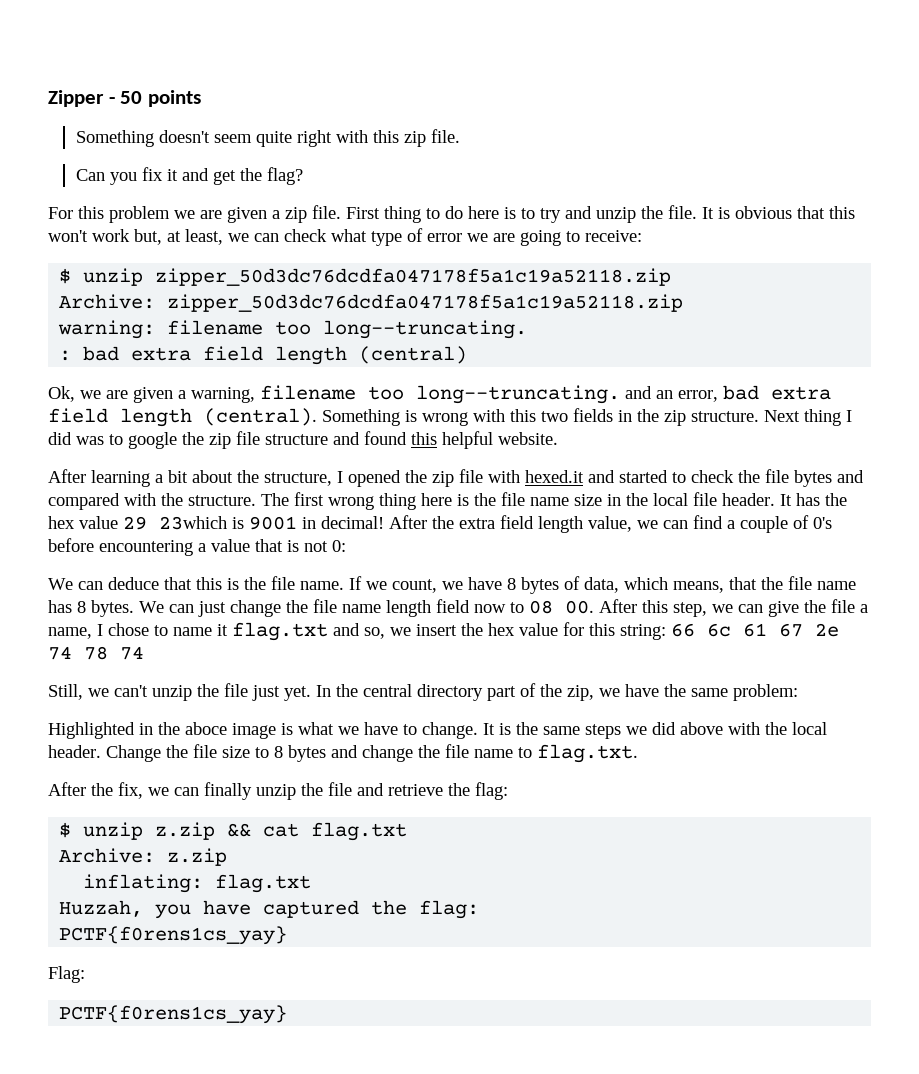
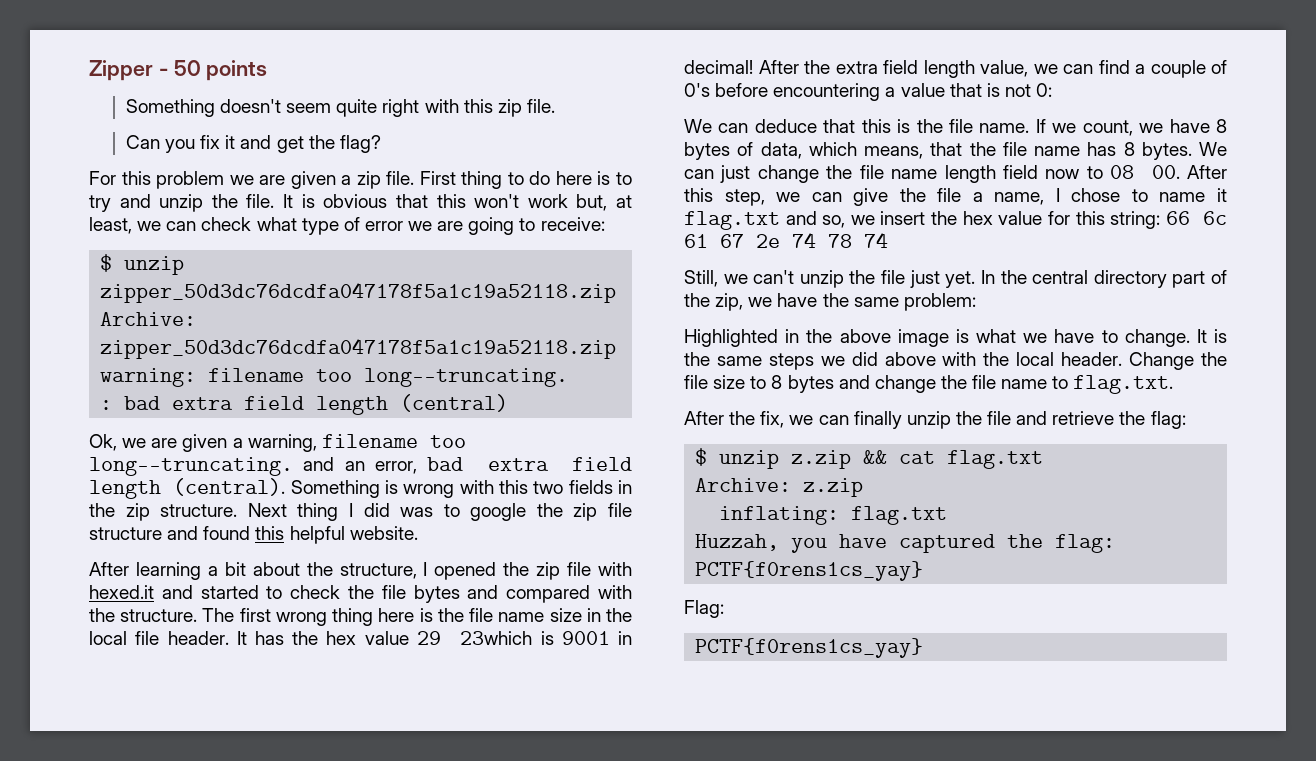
[185,722,227,735] aboce -> [839,329,891,343] above

